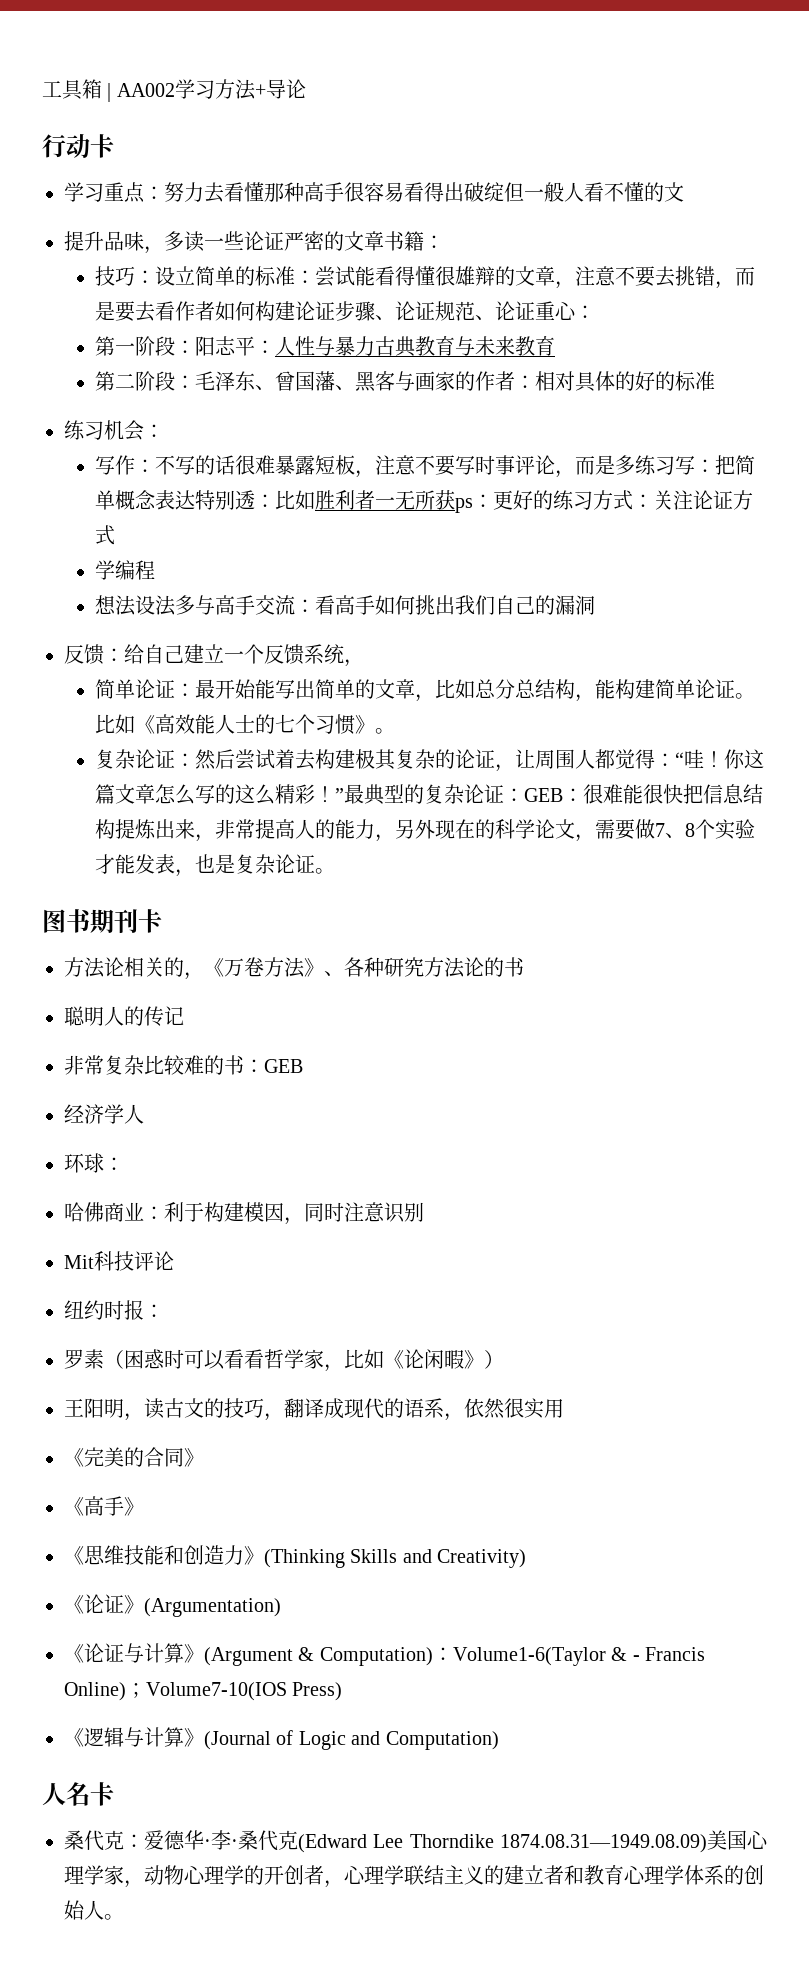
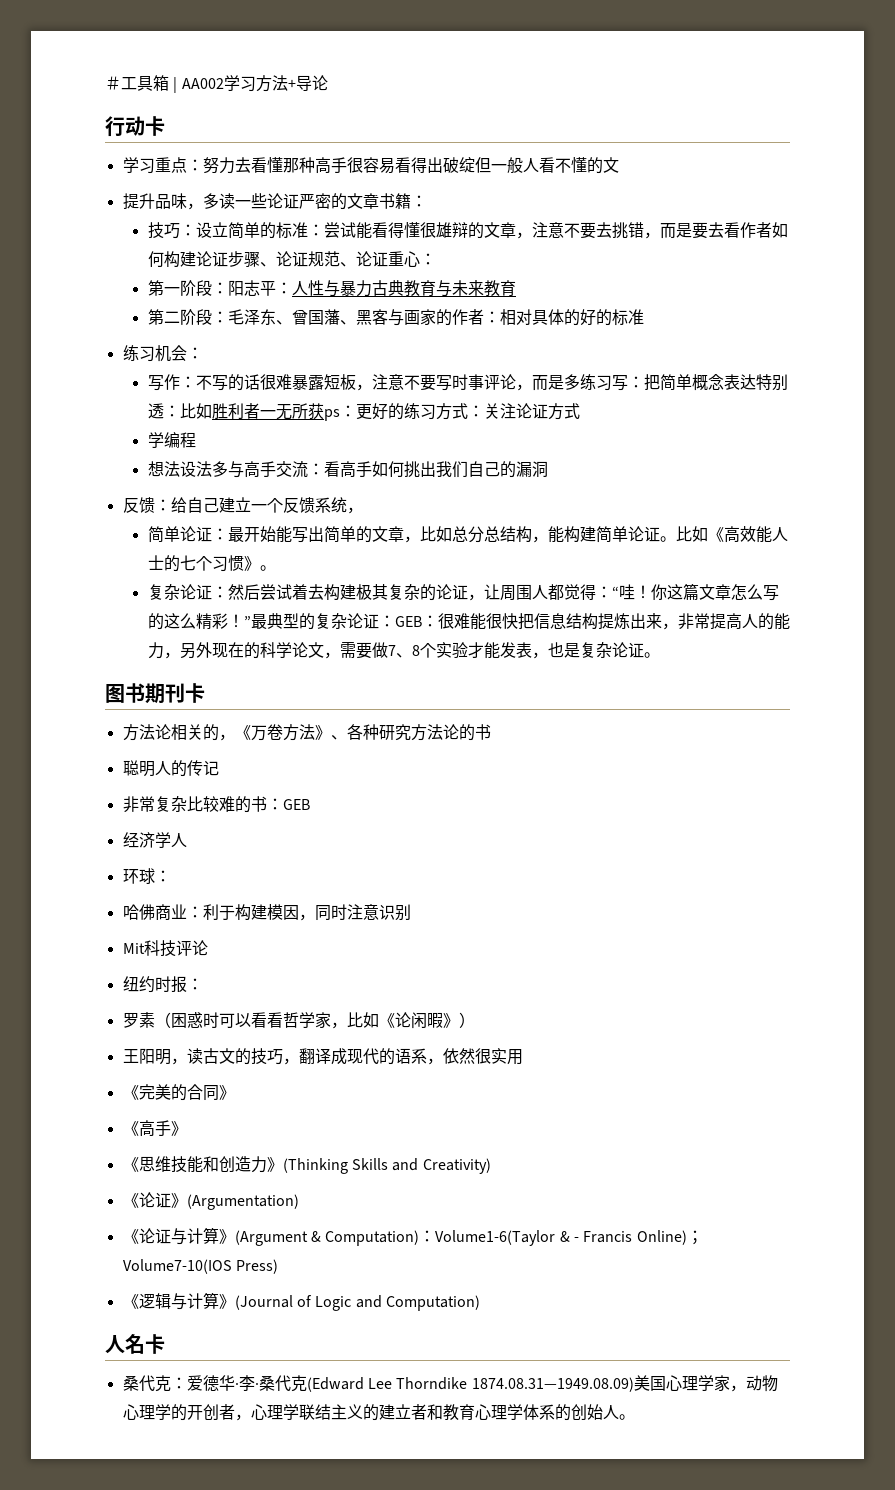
(42, 89) none -> [105,76,121,90] ＃

